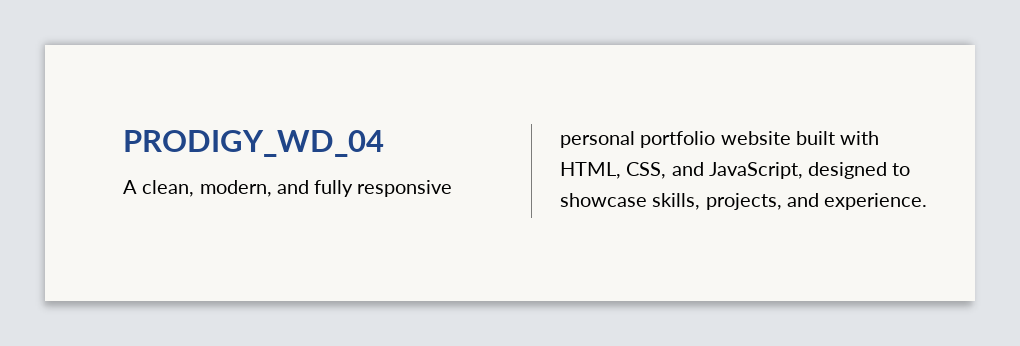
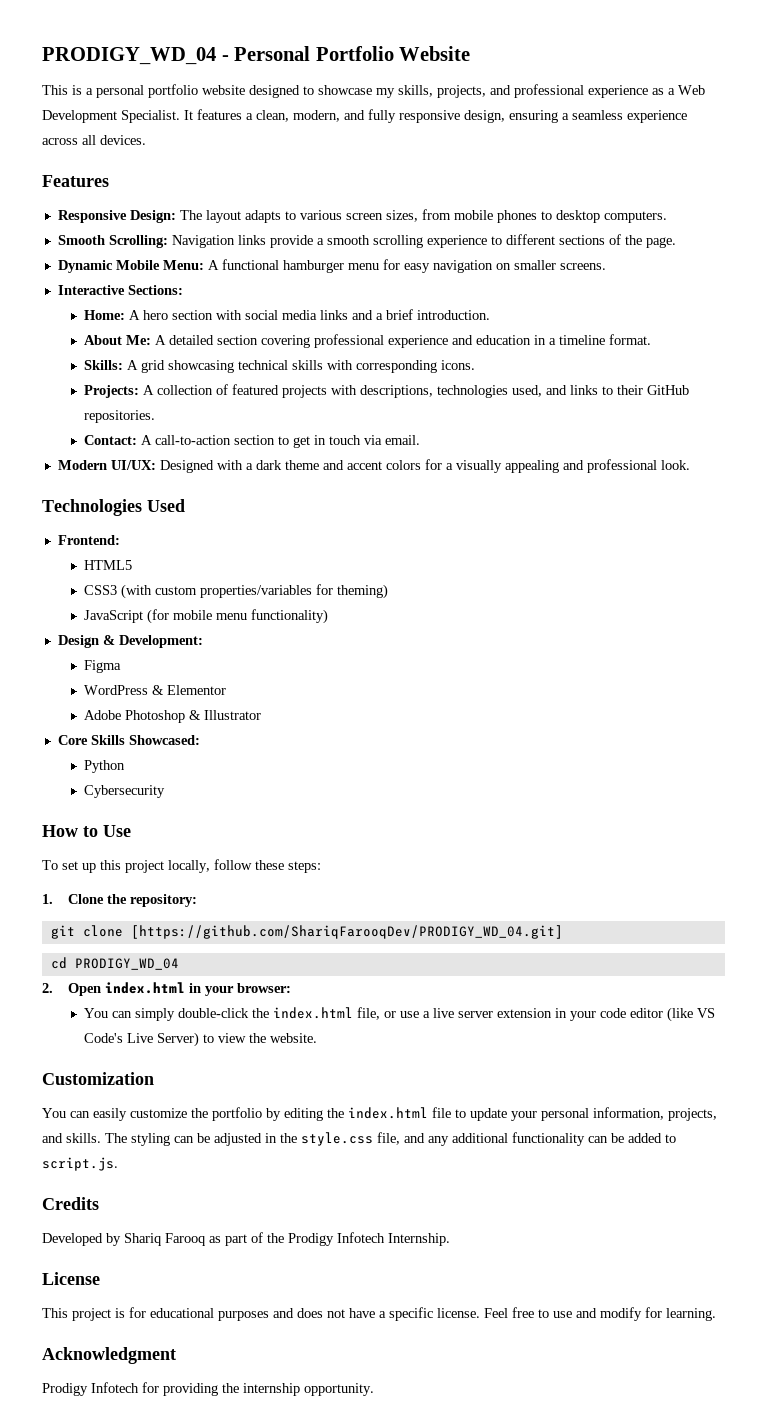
[123,130,384,157] [123,180,137,194] PRODIGY_WD_04 // A -> [42,46,471,65] [42,84,705,98] [42,109,253,123] PRODIGY_WD_04 - Personal Portfolio Website // This is a personal portfolio website designed to showcase my skills, projects, and professional experience as a Web Development Specialist. It features a
[560,131,880,148] [560,162,911,179] [560,193,928,210] personal portfolio website built with HTML, CSS, and JavaScript, designed to showcase skills, projects, and experience. -> [464,110,687,123] [42,135,146,145] [42,175,109,187] [57,209,667,223] [57,234,676,248] [57,259,606,273] [57,285,183,295] [84,309,491,320] [84,334,652,348] [84,360,476,373] [84,384,690,398] [84,410,156,423] [84,435,421,448] [57,459,690,473] [42,499,185,516] [57,535,120,545] [84,560,133,570] [84,584,389,599] [84,609,329,624] [57,635,203,648] [84,660,122,673] [84,685,227,695] [84,710,262,723] [57,735,200,745] [84,760,126,773] [84,785,166,798] [42,825,131,837] [42,859,321,873] [42,894,198,907] [50,925,563,939] [50,957,179,970] [42,982,292,996] [84,1007,716,1022] [84,1032,318,1047] [42,1072,154,1085] [42,1107,717,1121] [42,1132,676,1146] [42,1157,118,1171] [42,1197,99,1210] [42,1232,450,1246] [42,1272,100,1285] [42,1307,716,1321] [42,1347,176,1364] [42,1382,374,1396] design, ensuring a seamless experience across all devices. // Features // Responsive Design: The layout adapts to various screen sizes, from mobile phones to desktop computers. // Smooth Scrolling: Navigation links provide a smooth scrolling experience to different sections of the page. // Dynamic Mobile Menu: A functional hamburger menu for easy navigation on smaller screens. // Interactive Sections: // Home: A hero section with social media links and a brief introduction. // About Me: A detailed section covering professional experience and education in a timeline format. // Skills: A grid showcasing technical skills with corresponding icons. // Projects: A collection of featured projects with descriptions, technologies used, and links to their GitHub repositories. // Contact: A call-to-action section to get in touch via email. // Modern UI/UX: Designed with a dark theme and accent colors for a visually appealing and professional look. // Technologies Used // Frontend: // HTML5 // CSS3 (with custom properties/variables for theming) // JavaScript (for mobile menu functionality) // Design & Development: // Figma // WordPress & Elementor // Adobe Photoshop & Illustrator // Core Skills Showcased: // Python // Cybersecurity // How to Use // To set up this project locally, follow these steps: // 1. Clone the repository: // git clone [https://github.com/ShariqFarooqDev/PRODIGY_WD_04.git] // cd PRODIGY_WD_04 // 2. Open index.html in your browser: // You can simply double-click the index.html file, or use a live server extension in your code editor (like VS Code's Live Server) to view the website. // Customization // You can easily customize the portfolio by editing the index.html file to update your personal information, projects, and skills. The styling can be adjusted in the style.css file, and any additional functionality can be added to script.js. // Credits // Developed by Shariq Farooq as part of the Prodigy Infotech Internship. // License // This project is for educational purposes and does not have a specific license. Feel free to use and modify for learning. // Acknowledgment // Prodigy Infotech for providing the internship opportunity.

